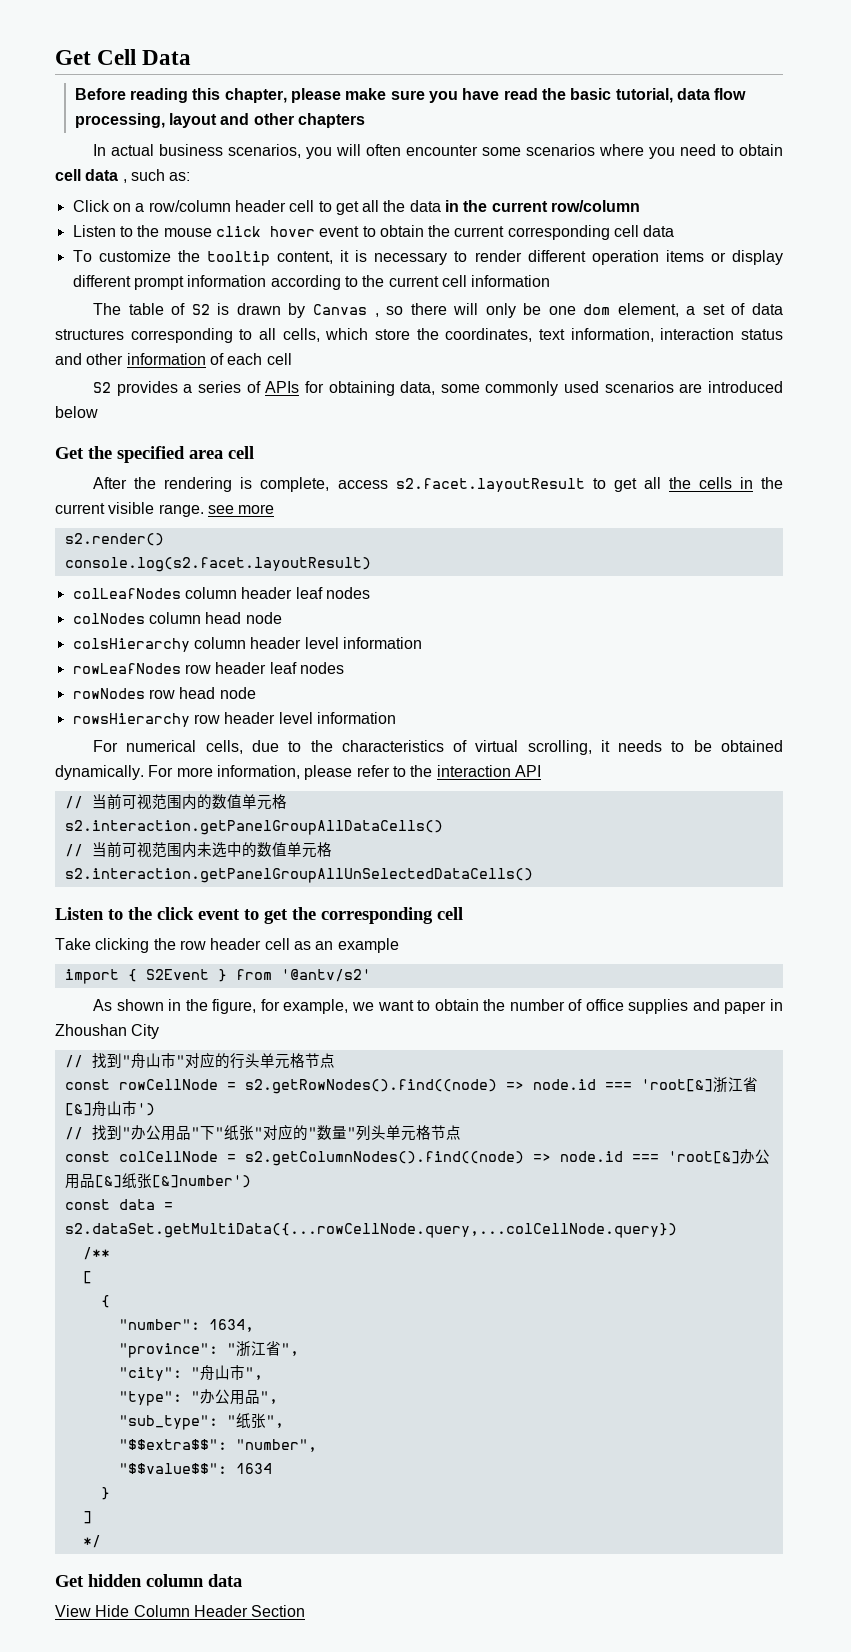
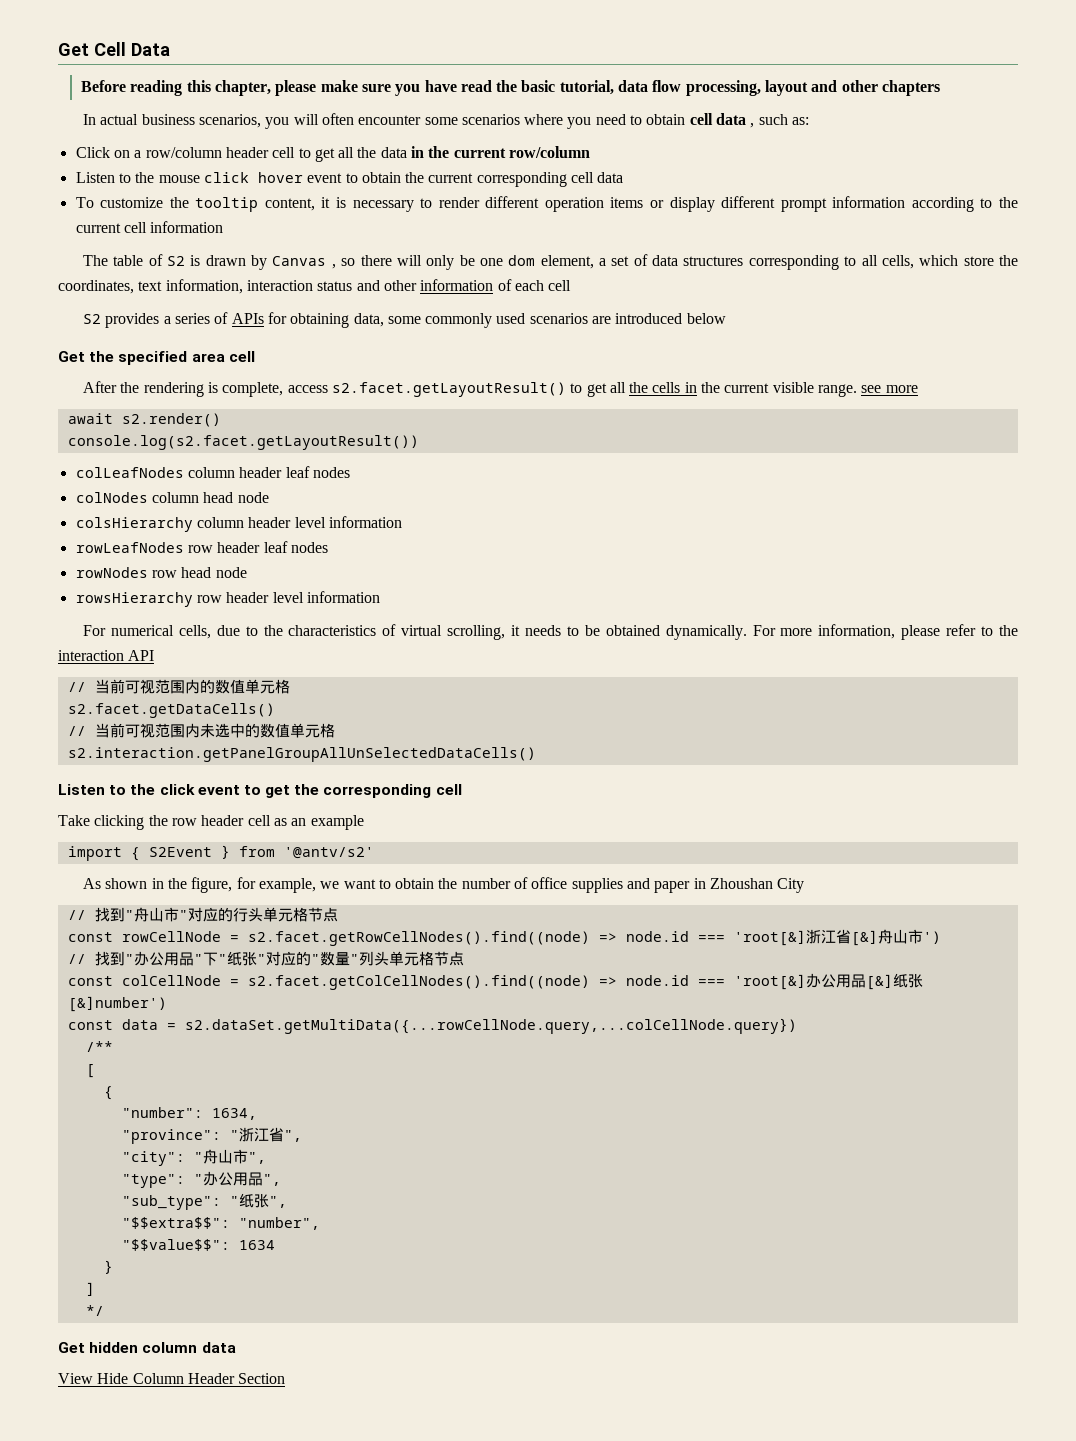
[395,478,585,492] s2.facet.layoutResult -> [331,382,566,397] s2.facet.getLayoutResult()
(275, 509) none -> [67,413,113,424] await
[64,557,371,572] console.log(s2.facet.layoutResult) -> [67,435,419,450] console.log(s2.facet.getLayoutResult())
[64,820,443,835] s2.interaction.getPanelGroupAllDataCells() -> [67,703,275,718] s2.facet.getDataCells()
[244,1079,497,1094] s2.getRowNodes().find((node) -> [247,931,590,946] s2.facet.getRowCellNodes().find((node)
[244,1151,524,1166] s2.getColumnNodes().find((node) -> [247,975,590,990] s2.facet.getColCellNodes().find((node)

